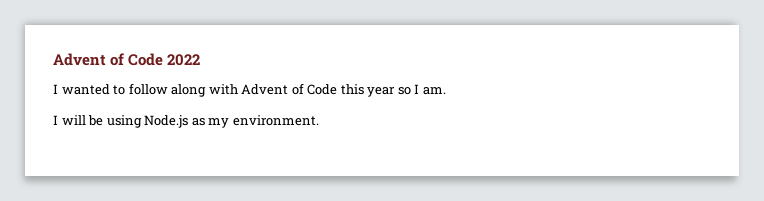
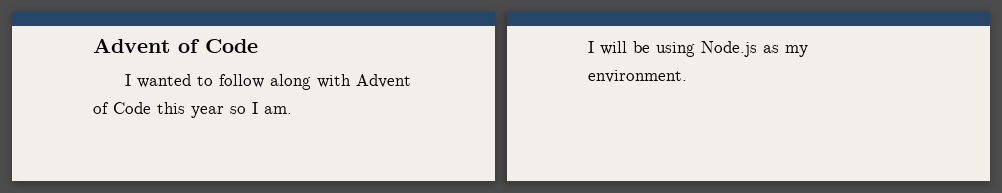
[53,53,201,66] Advent of Code 2022 -> [93,38,258,53] Advent of Code

